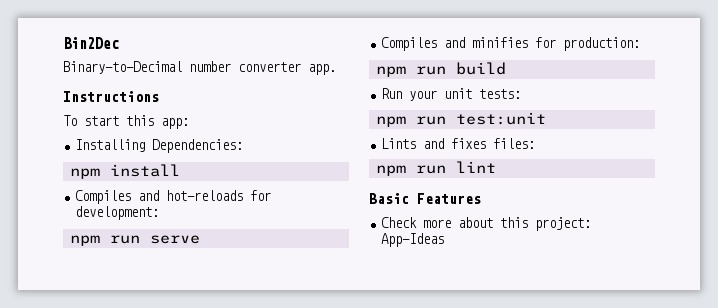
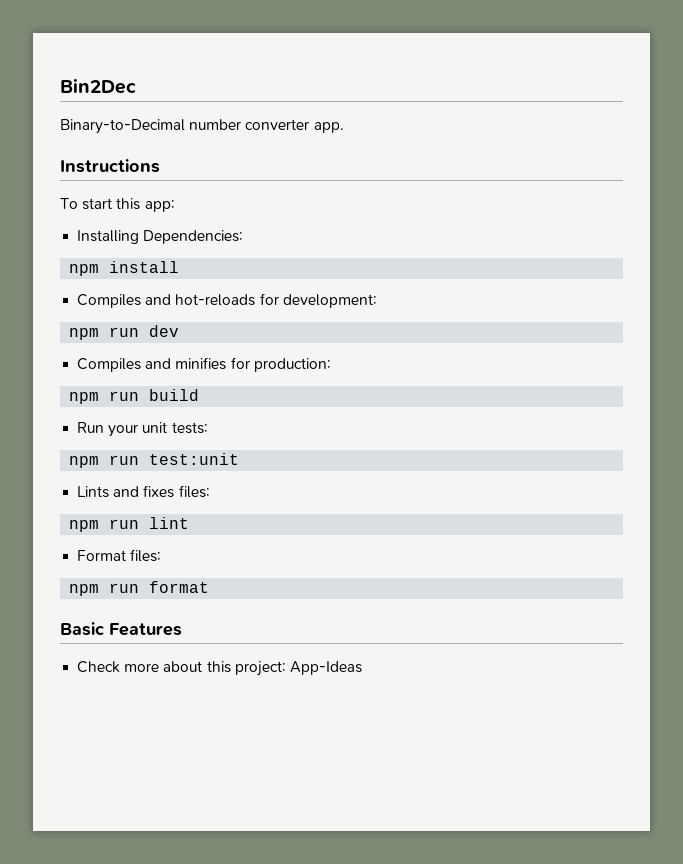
[149,235,200,244] serve -> [149,325,180,337] dev
(496, 167) none -> [77,549,162,562] [69,581,210,596] // Format files: // npm run format

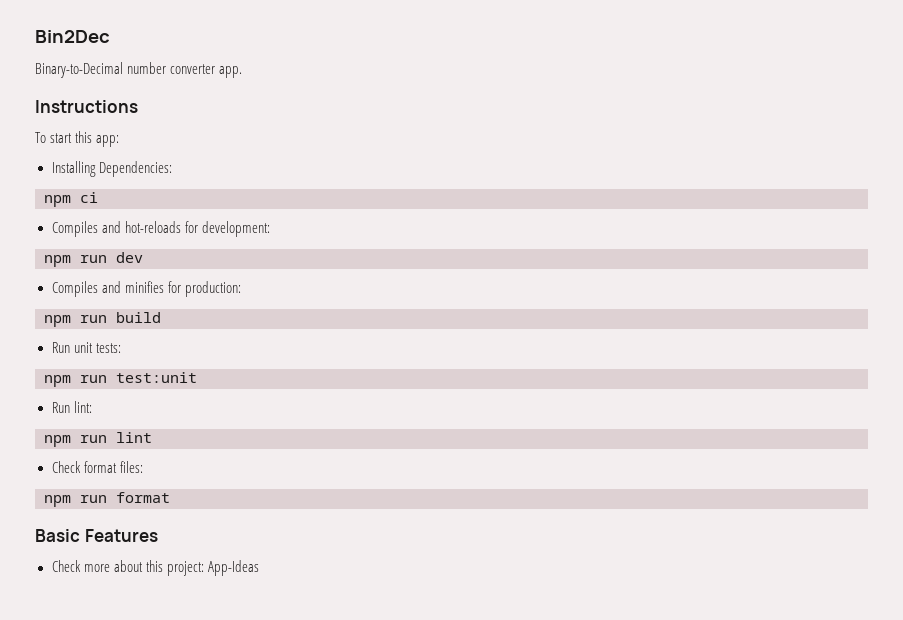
[109,261,180,273] install -> [80,192,98,203] ci
[108,424,139,437] your -> (70, 347) none
[77,485,210,498] Lints and fixes files: -> [51,401,92,413] Run lint:
[77,550,127,561] Format -> [51,461,117,473] Check format

